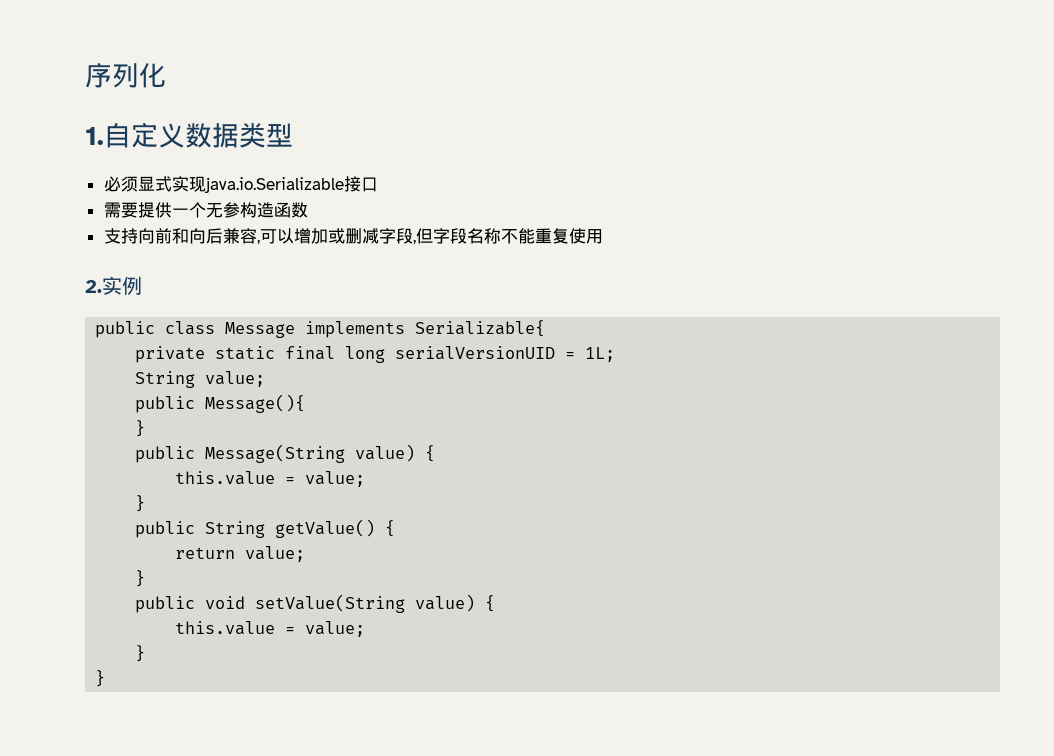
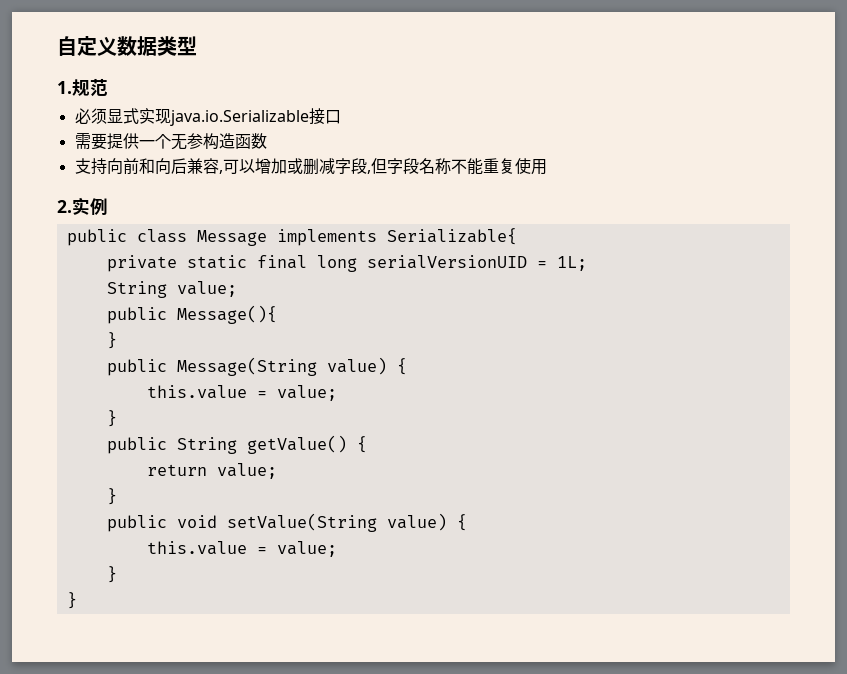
[85,63,166,88] [85,127,104,145] 序列化 // 1. -> (57, 46) none
(293, 135) none -> [57,78,108,97] // 1.规范

